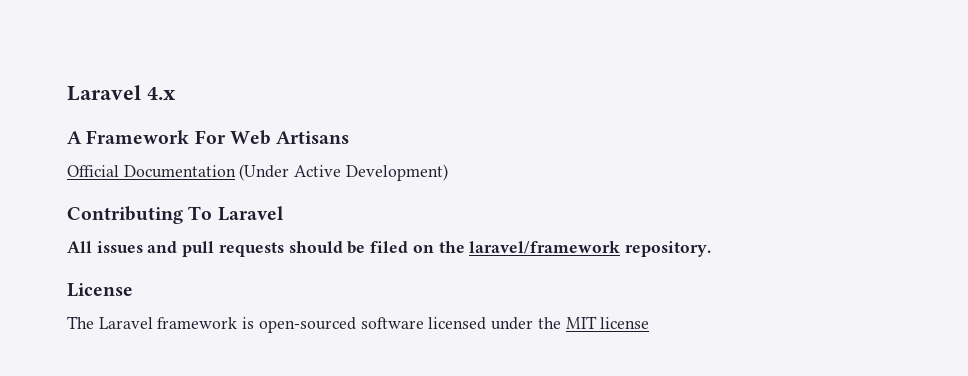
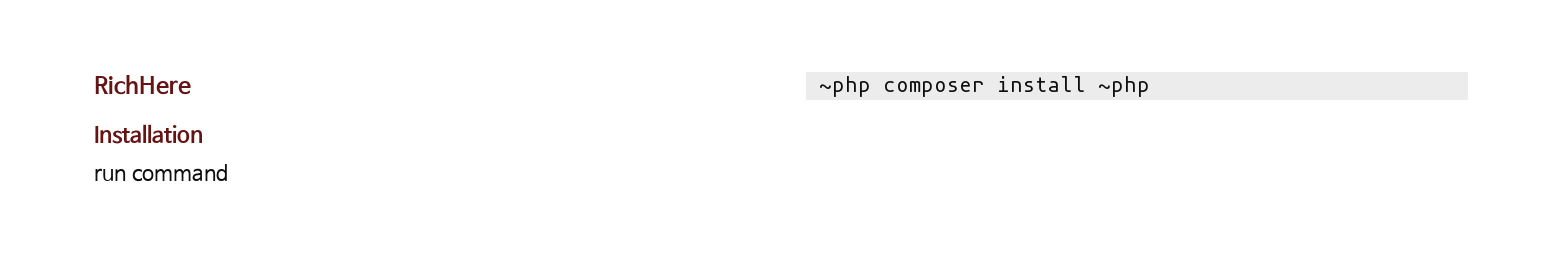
[67,85,176,101] [67,130,350,145] [67,164,448,181] [67,206,284,224] [67,241,711,257] [67,283,133,297] [67,316,650,333] Laravel 4.x // A Framework For Web Artisans // Official Documentation (Under Active Development) // Contributing To Laravel // All issues and pull requests should be filed on the laravel/framework repository. // License // The Laravel framework is open-sourced software licensed under the MIT license -> [94,75,191,95] [94,124,203,144] [94,164,228,182] [818,76,1150,97] RichHere // Installation // run command // ~php composer install ~php

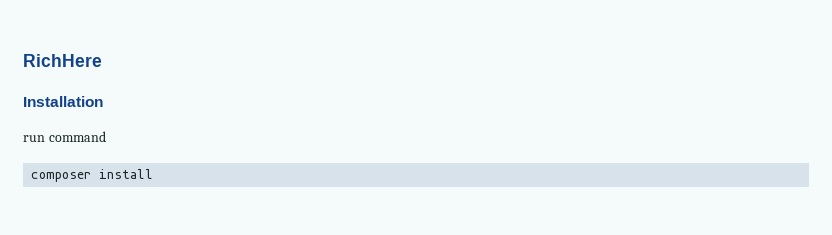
[818,76,871,97] ~php -> (106, 136) none
[1097,76,1150,97] ~php -> (154, 174) none

